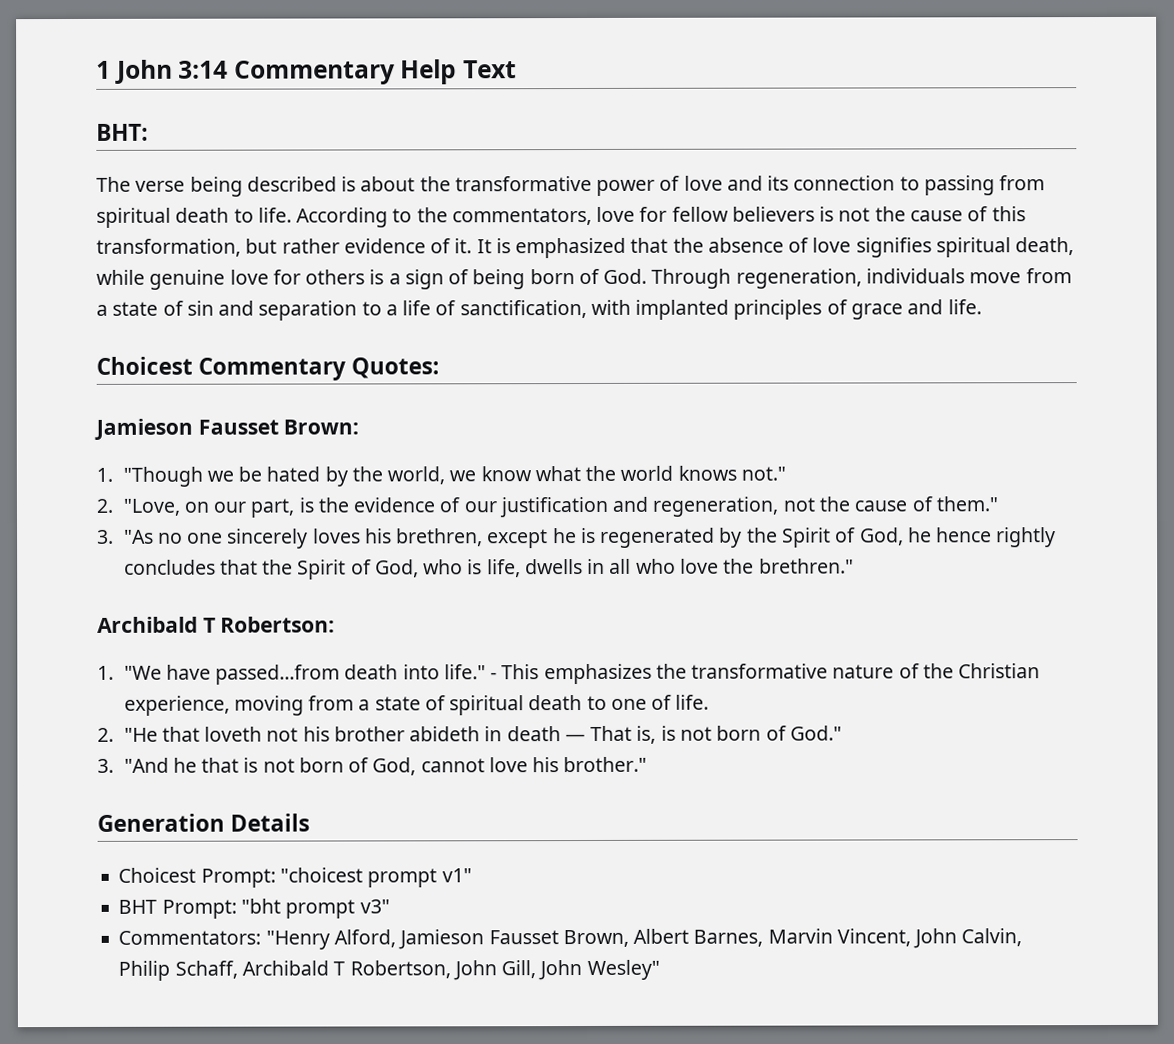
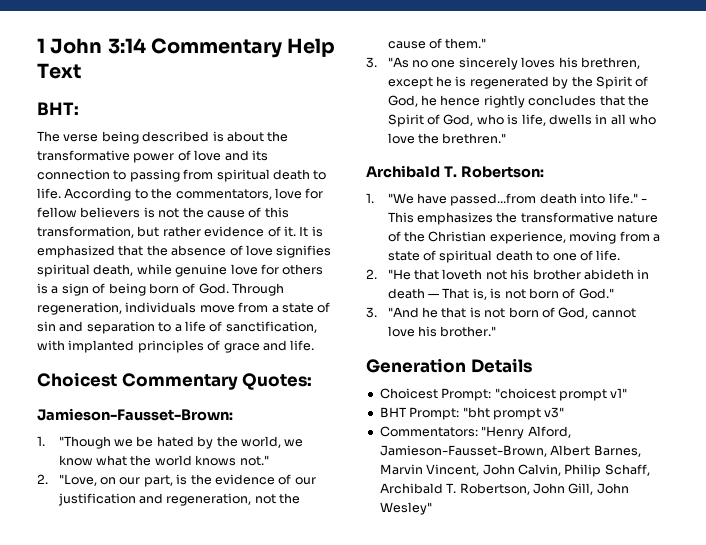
[94,418,360,440] Jamieson Fausset Brown: -> [37,408,233,421] Jamieson-Fausset-Brown:
[202,617,216,633] T -> [443,166,457,177] T.
[398,929,629,950] Jamieson Fausset Brown, -> [379,445,547,457] Jamieson-Fausset-Brown,
[333,961,346,976] T -> [446,483,457,493] T.

